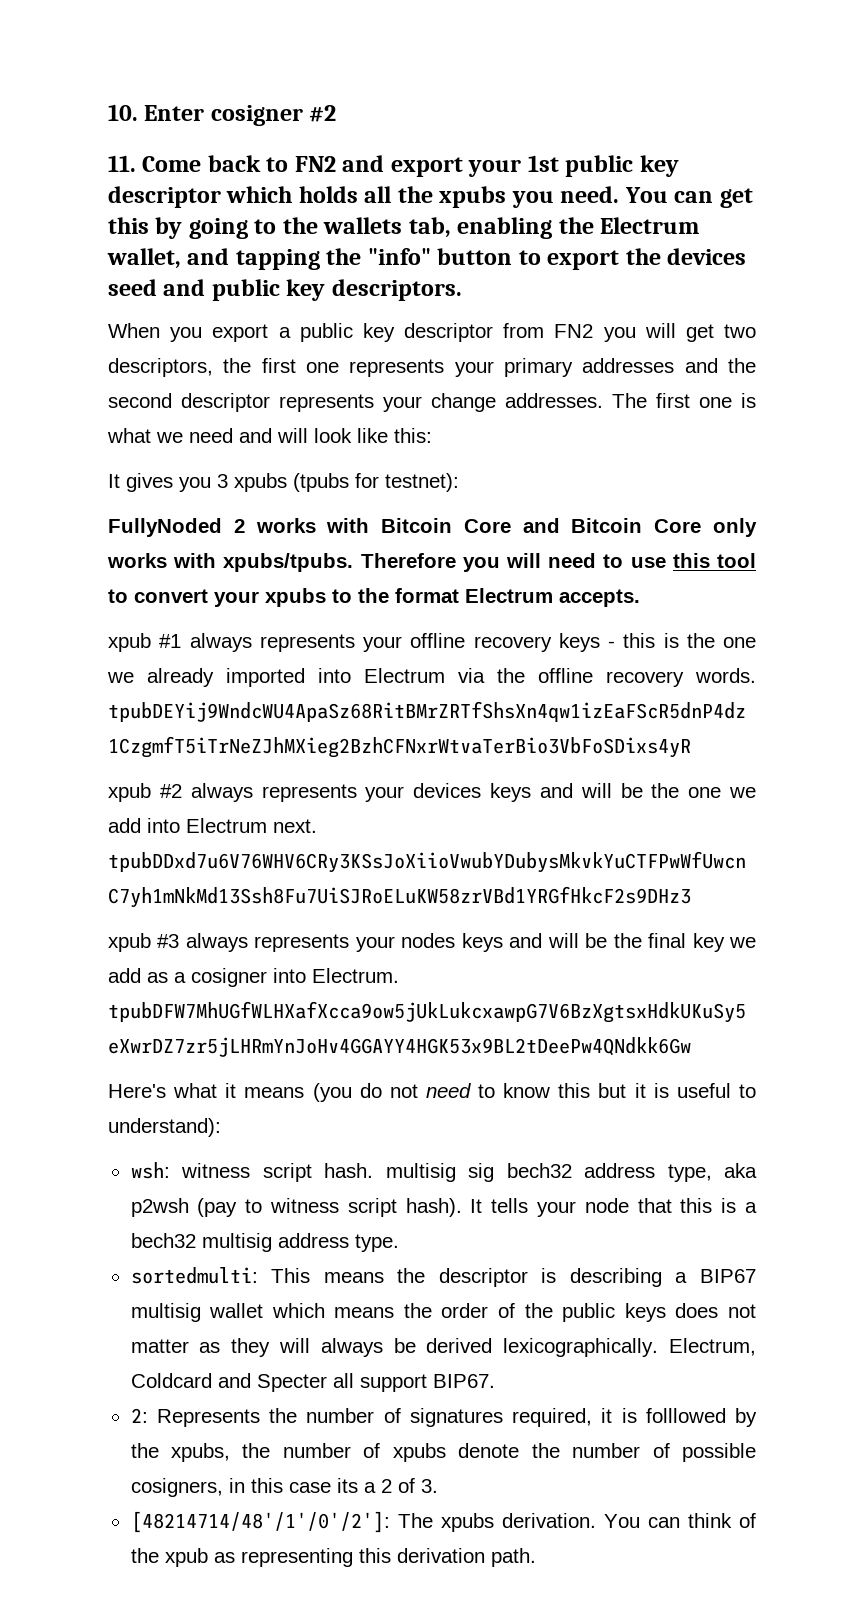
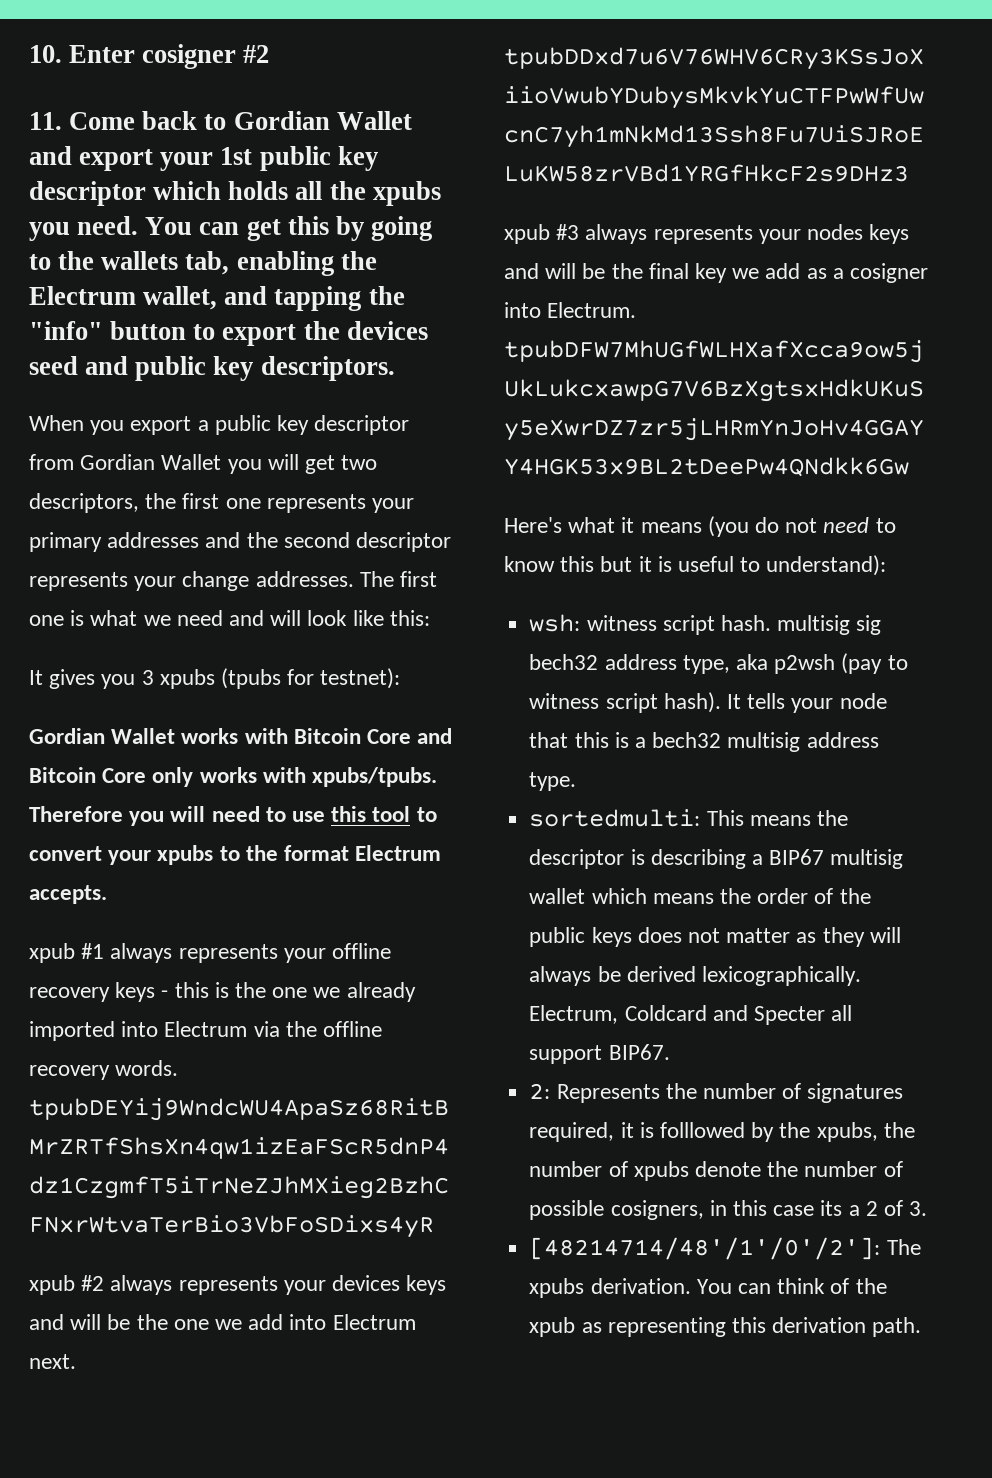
[294,156,336,172] FN2 -> [233,111,412,130] Gordian Wallet
[554,324,594,338] FN2 -> [80,454,222,470] Gordian Wallet
[108,518,245,537] FullyNoded 2 -> [29,728,176,744] Gordian Wallet

